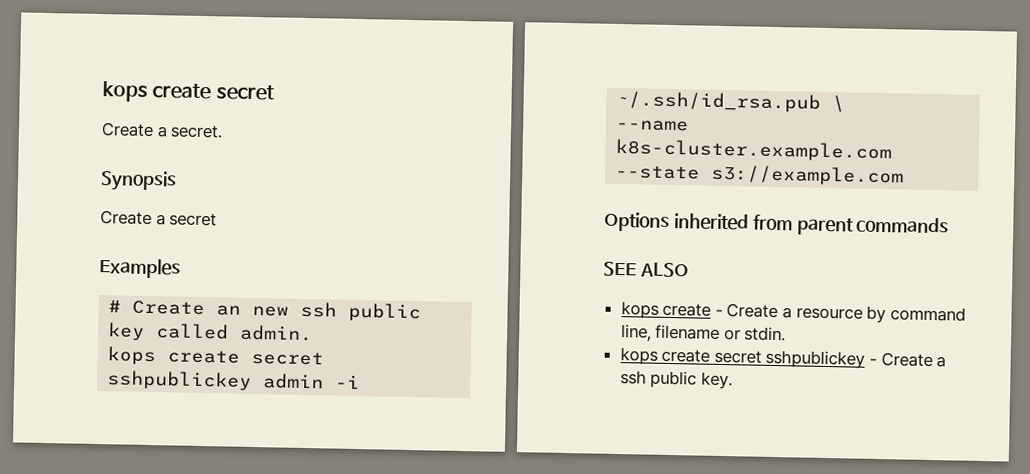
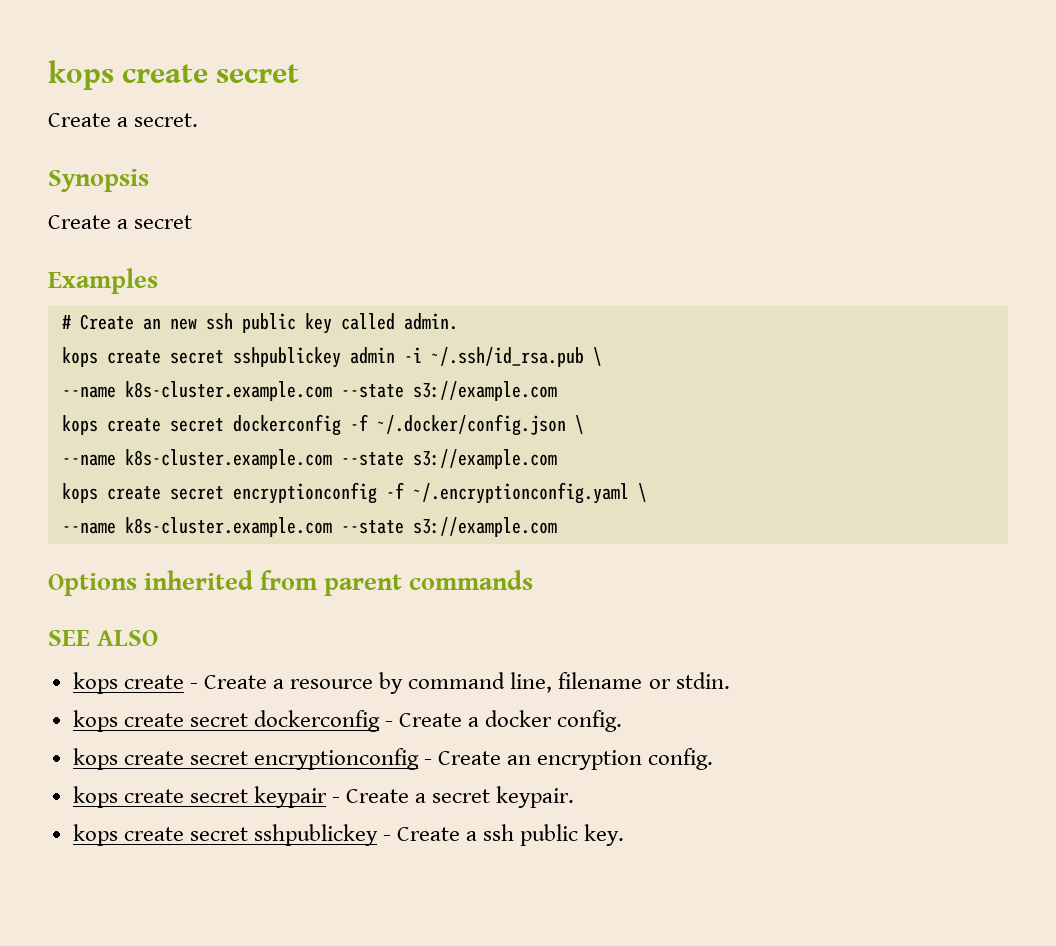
(905, 175) none -> [61,414,584,436] [61,449,557,469] [61,482,647,504] [61,517,557,537] // kops create secret dockerconfig -f ~/.docker/config.json \ // --name k8s-cluster.example.com --state s3://example.com // kops create secret encryptionconfig -f ~/.encryptionconfig.yaml \ // --name k8s-cluster.example.com --state s3://example.com
(787, 334) none -> [72,710,623,732] [72,748,714,770] [72,786,575,808] // kops create secret dockerconfig - Create a docker config. // kops create secret encryptionconfig - Create an encryption config. // kops create secret keypair - Create a secret keypair.

